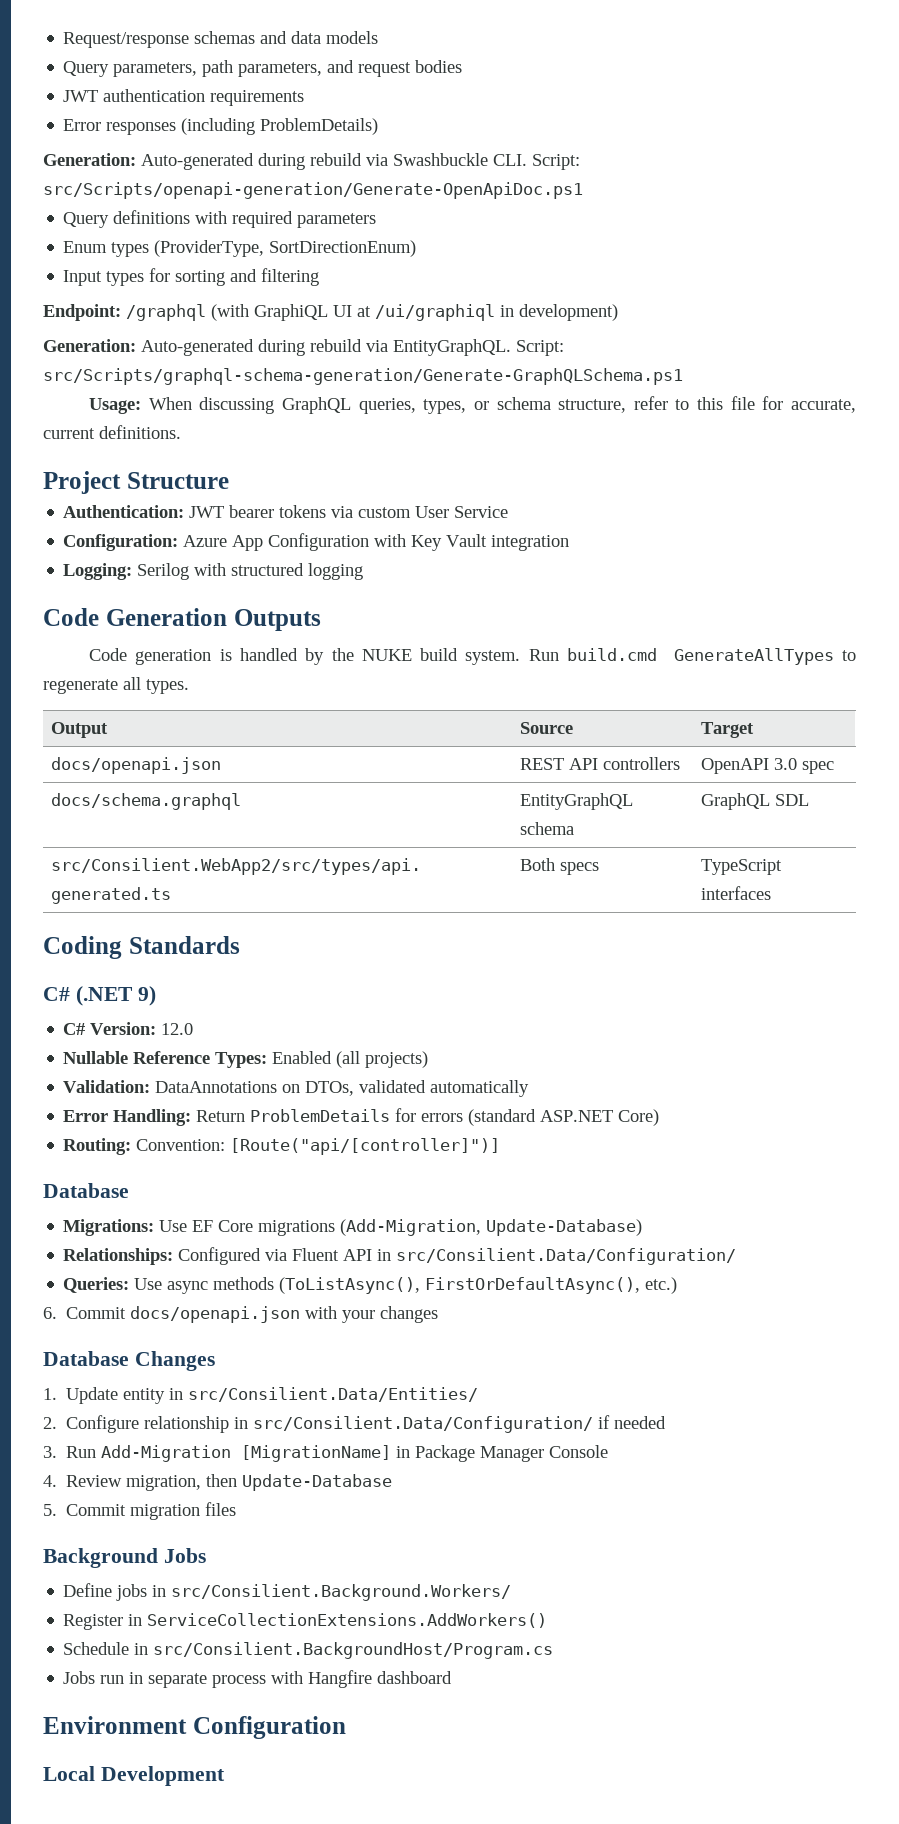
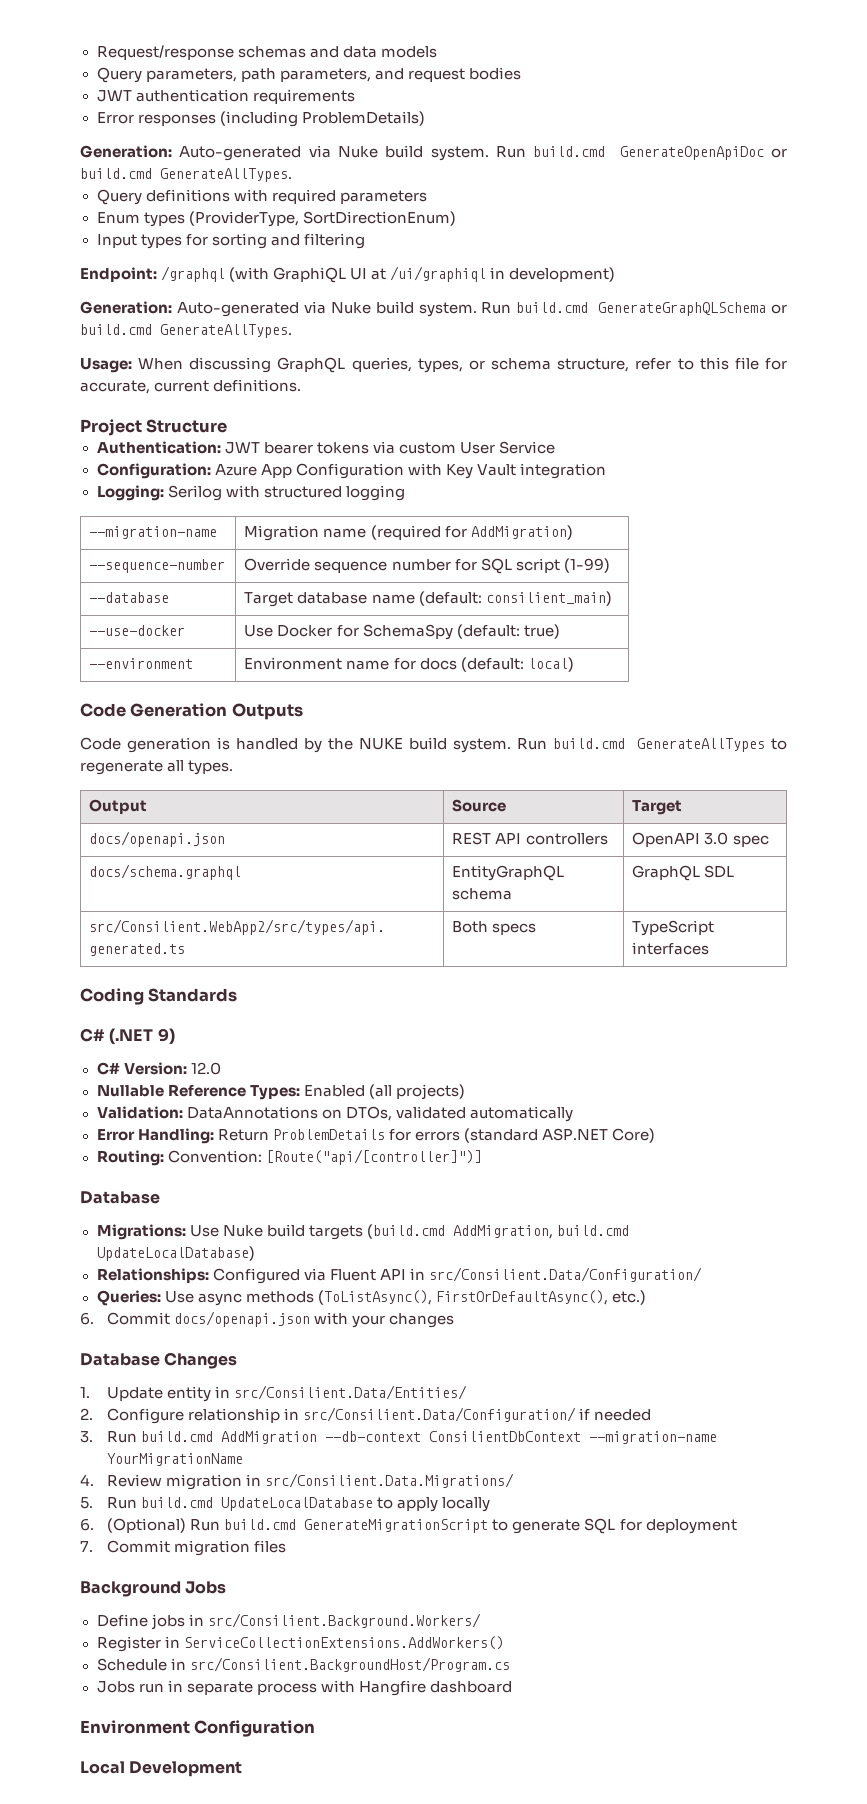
[258,153,580,170] [43,182,583,199] during rebuild via Swashbuckle CLI. Script: src/Scripts/openapi-generation/Generate-OpenApiDoc.ps1 -> [308,145,787,161] [80,168,292,182] via Nuke build system. Run build.cmd GenerateOpenApiDoc or build.cmd GenerateAllTypes.
[258,339,564,356] [43,368,683,385] during rebuild via EntityGraphQL. Script: src/Scripts/graphql-schema-generation/Generate-GraphQLSchema.ps1 -> [303,301,787,317] [80,324,292,338] via Nuke build system. Run build.cmd GenerateGraphQLSchema or build.cmd GenerateAllTypes.
(364, 571) none -> [89,526,218,539] [244,525,573,541] [89,559,226,573] [244,558,610,574] [89,592,170,603] [244,591,612,607] [89,625,186,636] [244,624,560,640] [89,658,194,669] [244,657,574,672] // --migration-name | Migration name (required for AddMigration) // --sequence-number | Override sequence number for SQL script (1-99) // --database | Target database name (default: consilient_main) // --use-docker | Use Docker for SchemaSpy (default: true) // --environment | Environment name for docs (default: local)
[192,1219,643,1236] EF Core migrations (Add-Migration, Update-Database) -> [222,1224,629,1240] [96,1246,255,1261] Nuke build targets (build.cmd AddMigration, build.cmd UpdateLocalDatabase)
[101,1445,609,1462] [43,1474,393,1491] [43,1504,57,1516] Add-Migration [MigrationName] in Package Manager Console // 4. Review migration, then Update-Database // 5. -> [141,1431,718,1444] [107,1453,244,1466] [80,1473,515,1490] [80,1497,491,1512] [80,1518,737,1534] [80,1541,93,1552] build.cmd AddMigration --db-context ConsilientDbContext --migration-name YourMigrationName // 4. Review migration in src/Consilient.Data.Migrations/ // 5. Run build.cmd UpdateLocalDatabase to apply locally // 6. (Optional) Run build.cmd GenerateMigrationScript to generate SQL for deployment // 7.

